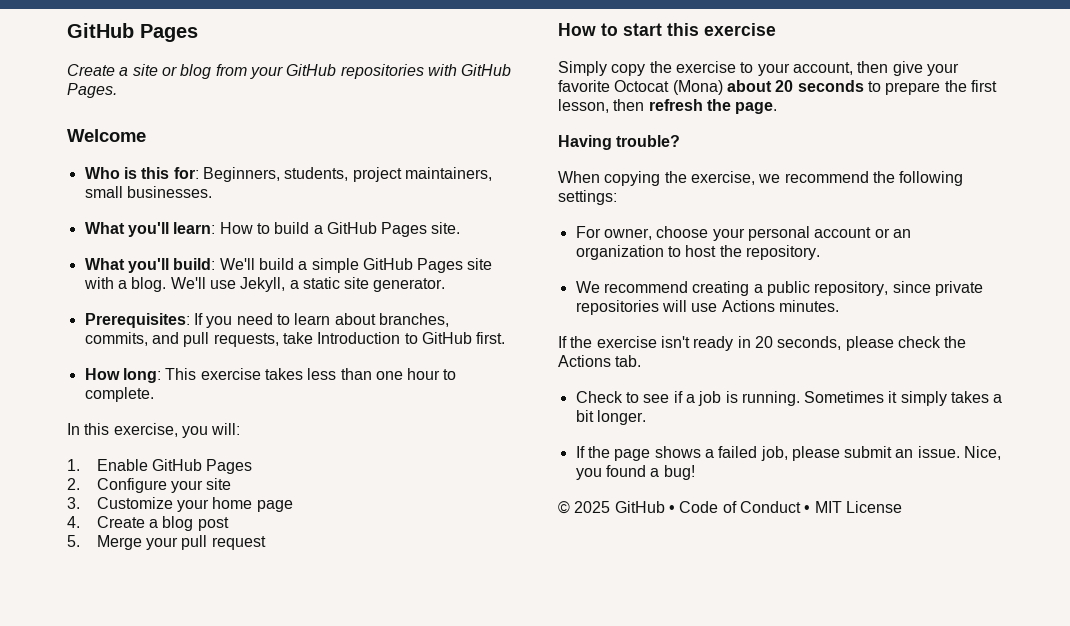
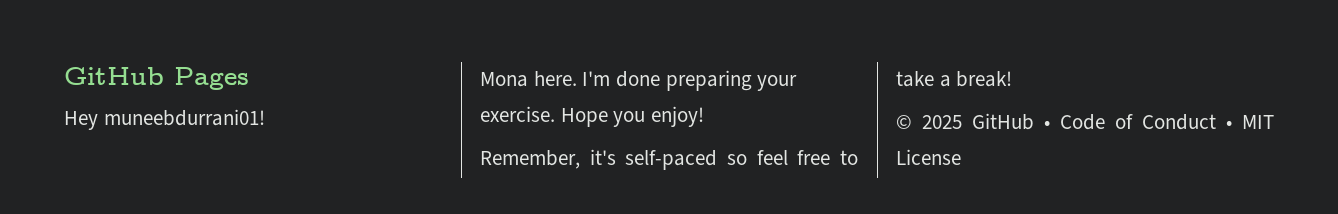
[67,23,198,42] [67,64,512,79] [67,83,117,98] [67,129,146,142] [84,167,492,182] [84,186,212,198] [84,222,461,237] [84,258,493,273] [83,277,446,292] [84,313,449,328] [84,332,506,347] [84,368,457,383] [84,387,154,402] [67,423,241,438] [67,459,253,474] [67,478,232,493] [67,497,293,512] [67,516,229,531] [67,535,266,550] [558,23,776,36] [558,61,959,76] [558,80,997,95] [558,99,778,114] [558,135,681,150] [558,171,964,186] [558,190,617,205] [575,226,911,241] [575,245,820,260] [575,281,983,296] [575,300,839,315] [558,336,967,351] [558,355,642,367] [575,391,1003,406] [575,410,646,425] [575,446,1002,461] [575,465,695,480] GitHub Pages // Create a site or blog from your GitHub repositories with GitHub Pages. // Welcome // Who is this for: Beginners, students, project maintainers, small businesses. // What you'll learn: How to build a GitHub Pages site. // What you'll build: We'll build a simple GitHub Pages site with a blog. We'll use Jekyll, a static site generator. // Prerequisites: If you need to learn about branches, commits, and pull requests, take Introduction to GitHub first. // How long: This exercise takes less than one hour to complete. // In this exercise, you will: // 1. Enable GitHub Pages // 2. Configure your site // 3. Customize your home page // 4. Create a blog post // 5. Merge your pull request // How to start this exercise // Simply copy the exercise to your account, then give your favorite Octocat (Mona) about 20 seconds to prepare the first lesson, then refresh the page. // Having trouble? // When copying the exercise, we recommend the following settings: // For owner, choose your personal account or an organization to host the repository. // We recommend creating a public repository, since private repositories will use Actions minutes. // If the exercise isn't ready in 20 seconds, please check the Actions tab. // Check to see if a job is running. Sometimes it simply takes a bit longer. // If the page shows a failed job, please submit an issue. Nice, you found a bug! -> [64,67,249,90] [64,109,265,130] [480,70,798,91] [480,106,705,127] [480,149,858,170] [896,71,1013,87] GitHub Pages // Hey muneebdurrani01! // Mona here. I'm done preparing your exercise. Hope you enjoy! // Remember, it's self-paced so feel free to take a break!

